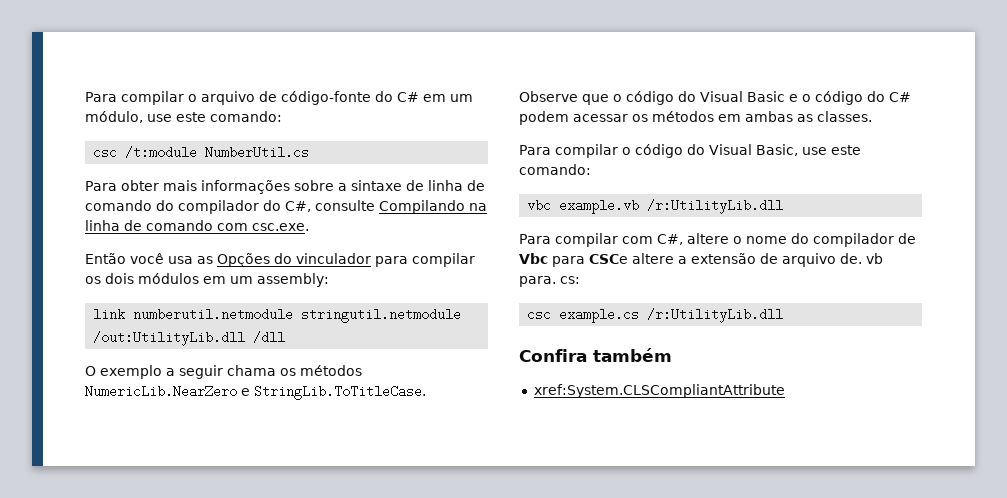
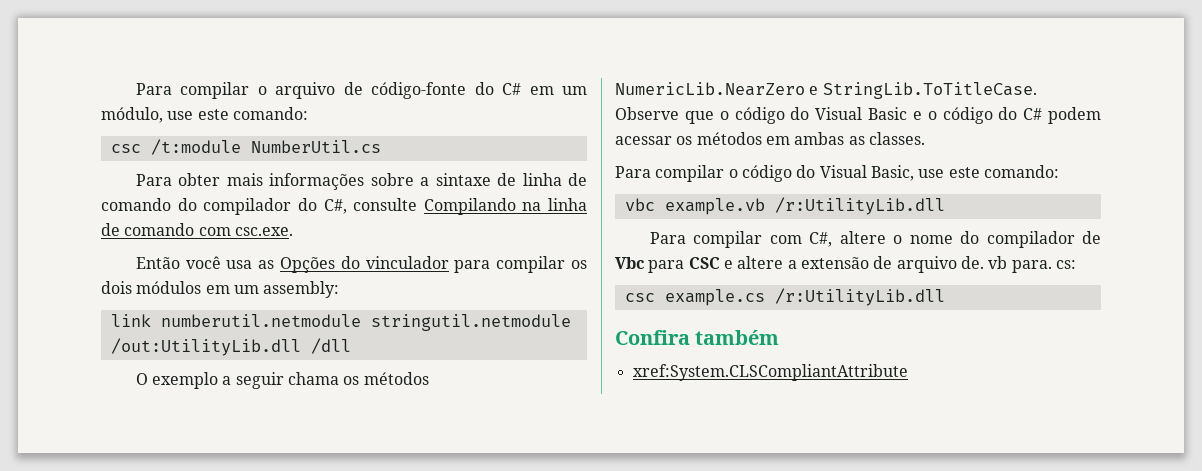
[589,254,628,264] CSCe -> [688,257,733,269] CSC e

